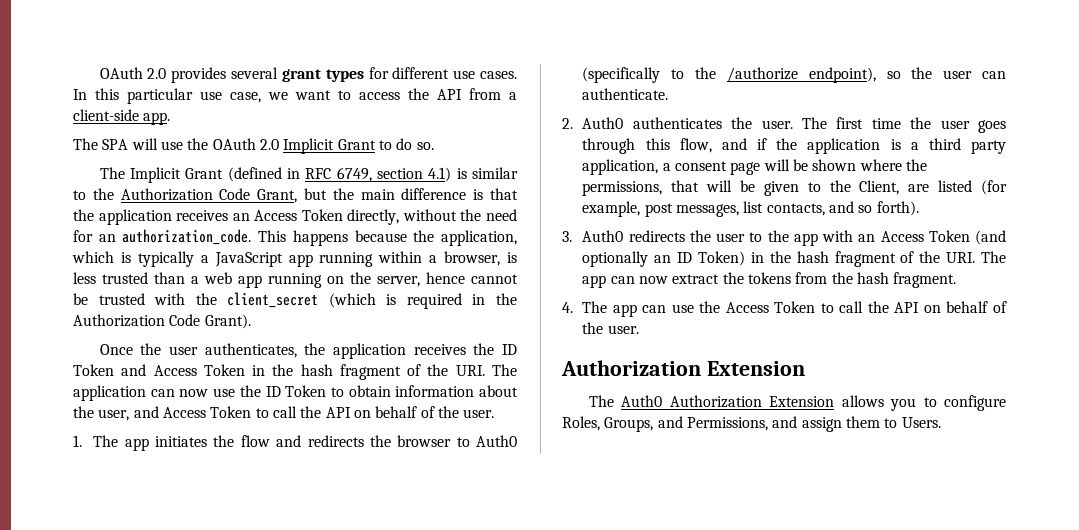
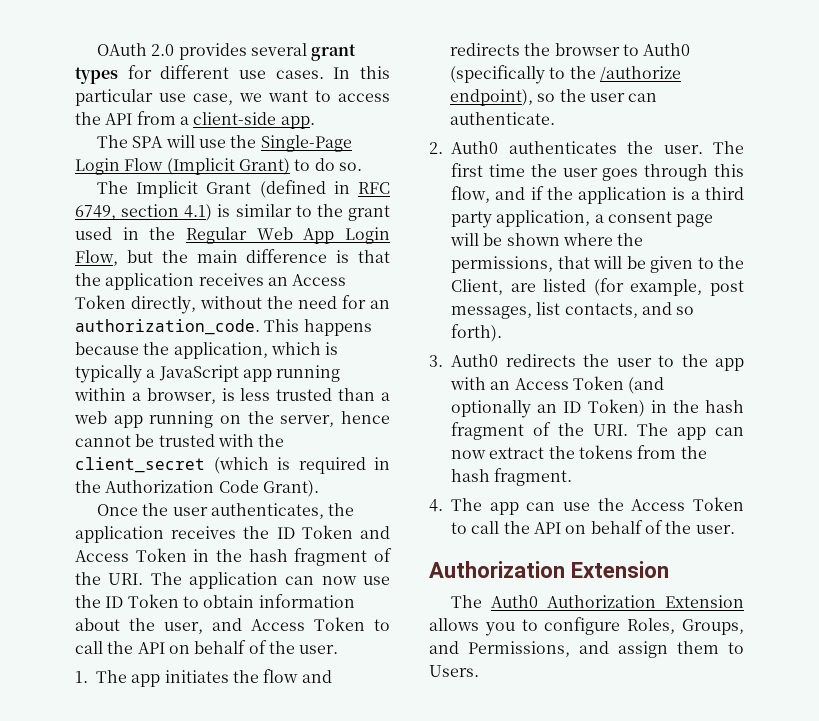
[212,138,376,154] OAuth 2.0 Implicit Grant -> [260,135,352,152] [75,158,290,175] Single-Page Login Flow (Implicit Grant)
[120,188,298,203] Authorization Code Grant, -> [348,205,390,221] [75,227,390,244] [75,250,118,266] grant used in the Regular Web App Login Flow,

